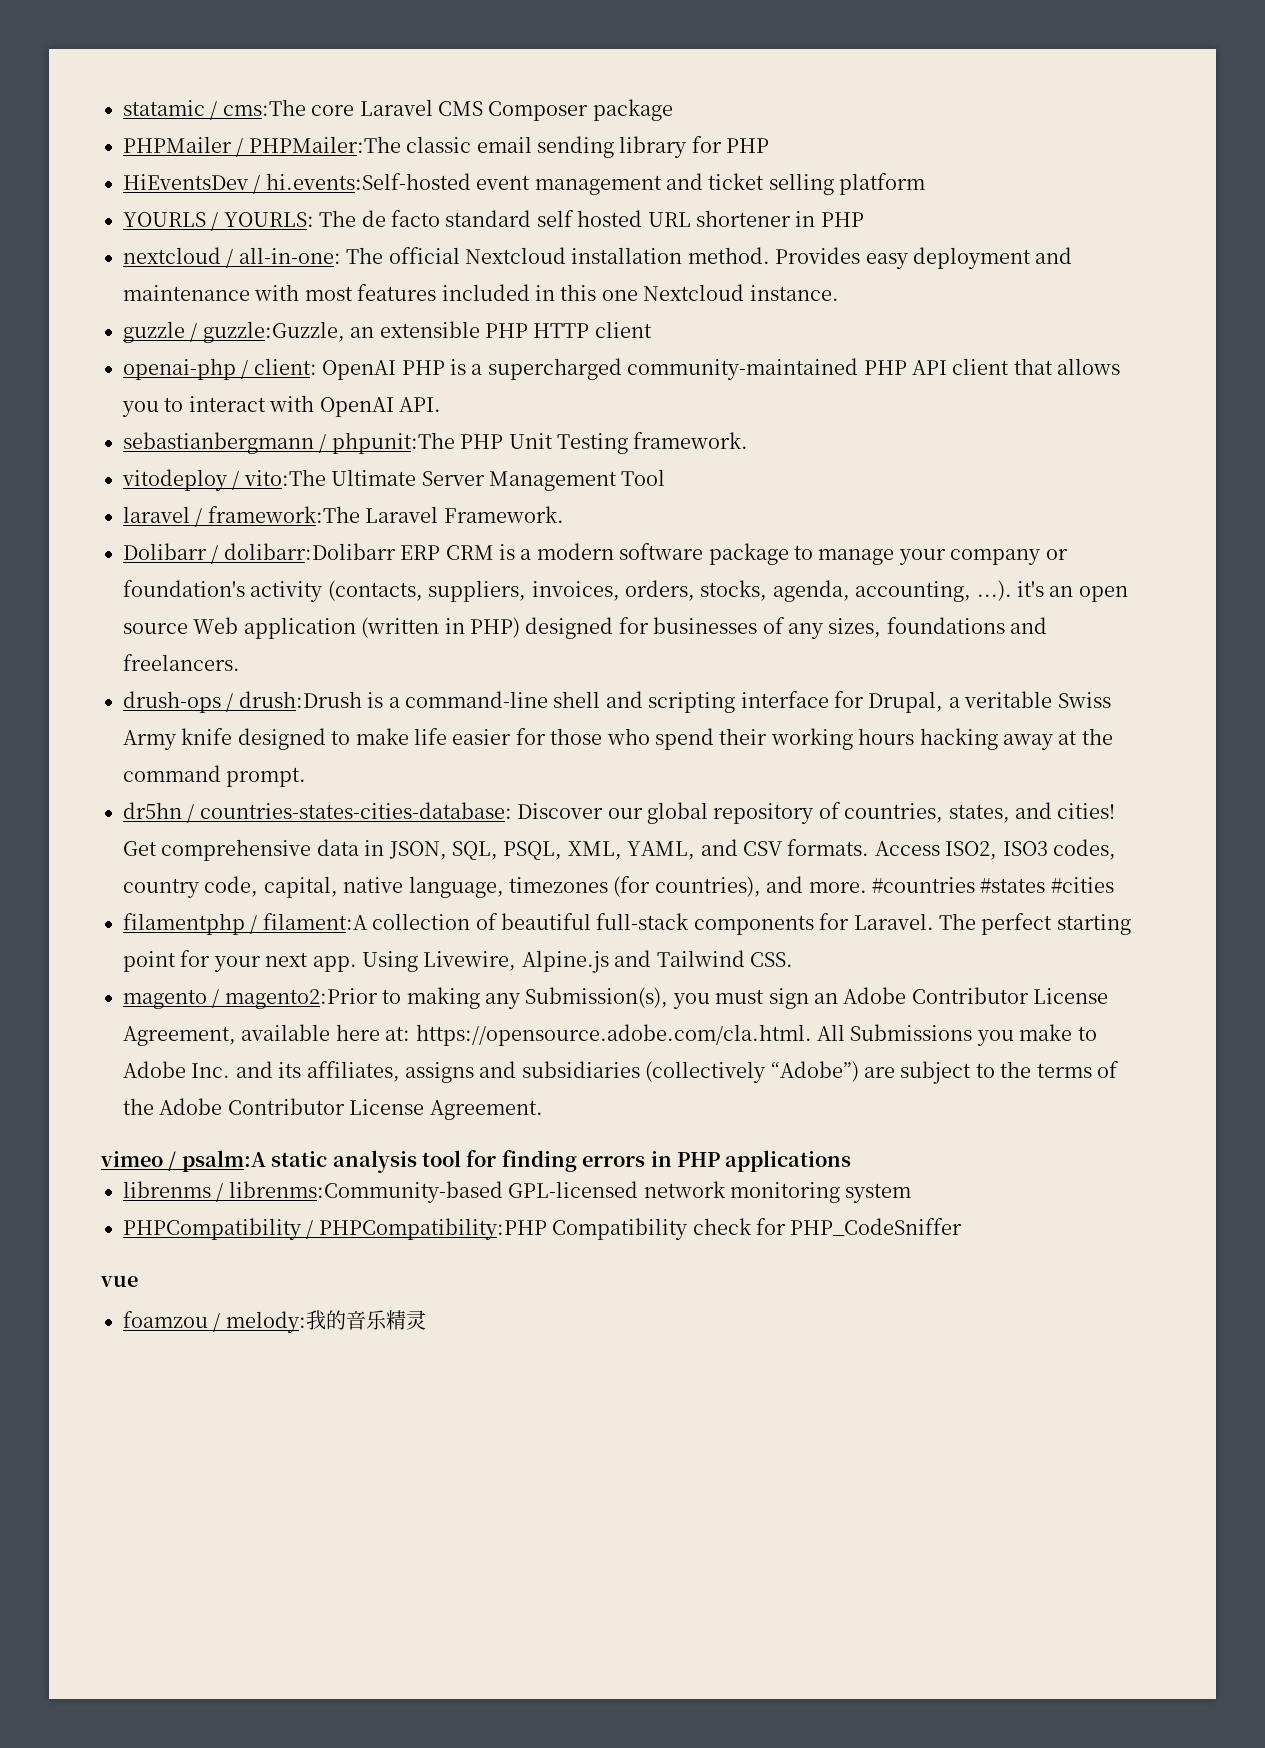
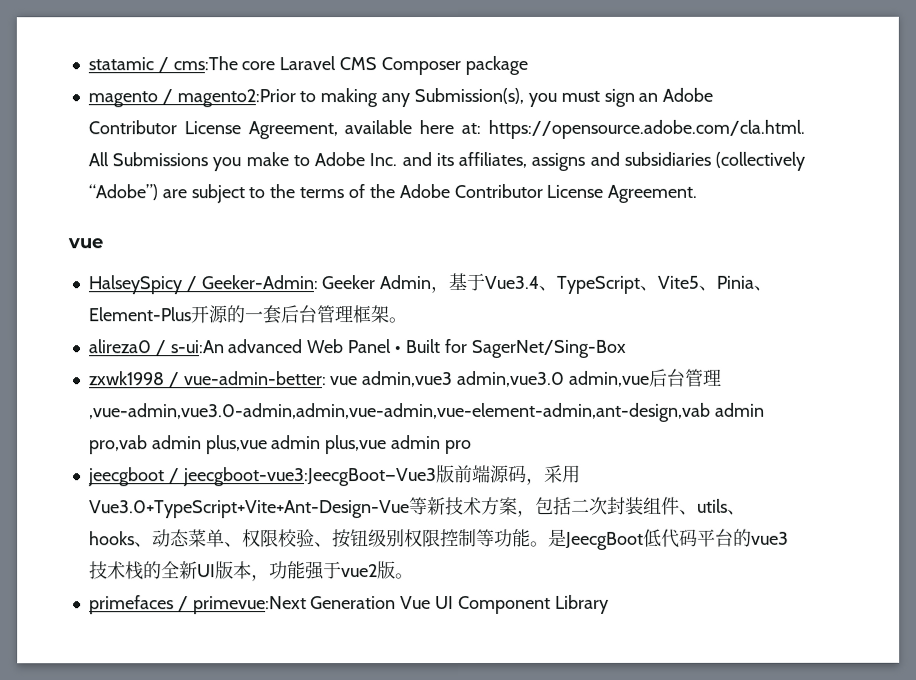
[123,136,770,158] [123,173,926,195] [123,210,864,231] [123,247,1073,269] [123,284,839,301] [123,321,652,343] [123,358,1121,380] [122,395,441,417] [123,432,749,454] [122,469,666,491] [123,506,564,527] [123,543,1068,565] [123,580,1128,602] [123,617,1048,639] [123,654,240,671] [123,691,1111,713] [123,728,1113,750] [123,765,307,787] [123,802,1116,824] [123,839,1116,861] [123,876,1114,898] [123,913,1131,935] [123,950,793,973] // PHPMailer / PHPMailer:The classic email sending library for PHP // HiEventsDev / hi.events:Self-hosted event management and ticket selling platform // YOURLS / YOURLS: The de facto standard self hosted URL shortener in PHP // nextcloud / all-in-one: The official Nextcloud installation method. Provides easy deployment and maintenance with most features included in this one Nextcloud instance. // guzzle / guzzle:Guzzle, an extensible PHP HTTP client // openai-php / client: OpenAI PHP is a supercharged community-maintained PHP API client that allows you to interact with OpenAI API. // sebastianbergmann / phpunit:The PHP Unit Testing framework. // vitodeploy / vito:The Ultimate Server Management Tool // laravel / framework:The Laravel Framework. // Dolibarr / dolibarr:Dolibarr ERP CRM is a modern software package to manage your company or foundation's activity (contacts, suppliers, invoices, orders, stocks, agenda, accounting, ...). it's an open source Web application (written in PHP) designed for businesses of any sizes, foundations and freelancers. // drush-ops / drush:Drush is a command-line shell and scripting interface for Drupal, a veritable Swiss Army knife designed to make life easier for those who spend their working hours hacking away at the command prompt. // dr5hn / countries-states-cities-database: Discover our global repository of countries, states, and cities! Get comprehensive data in JSON, SQL, PSQL, XML, YAML, and CSV formats. Access ISO2, ISO3 codes, country code, capital, native language, timezones (for countries), and more. #countries #states #cities // filamentphp / filament:A collection of beautiful full-stack components for Laravel. The perfect starting point for your next app. Using Livewire, Alpine.js and Tailwind CSS. -> (528, 65) none
[100,1150,852,1173] [123,1181,912,1203] [123,1218,963,1240] [100,1275,138,1287] [123,1310,426,1333] vimeo / psalm:A static analysis tool for finding errors in PHP applications // librenms / librenms:Community-based GPL-licensed network monitoring system // PHPCompatibility / PHPCompatibility:PHP Compatibility check for PHP_CodeSniffer // vue // foamzou / melody:我的音乐精灵 -> [67,238,103,249] [87,272,773,295] [87,305,407,325] [87,338,627,358] [88,368,722,388] [88,402,765,423] [88,435,472,455] [87,464,581,487] [88,496,746,519] [88,528,789,550] [88,561,414,582] [88,594,609,615] vue // HalseySpicy / Geeker-Admin: Geeker Admin，基于Vue3.4、TypeScript、Vite5、Pinia、Element-Plus开源的一套后台管理框架。 // alireza0 / s-ui:An advanced Web Panel • Built for SagerNet/Sing-Box // zxwk1998 / vue-admin-better: vue admin,vue3 admin,vue3.0 admin,vue后台管理,vue-admin,vue3.0-admin,admin,vue-admin,vue-element-admin,ant-design,vab admin pro,vab admin plus,vue admin plus,vue admin pro // jeecgboot / jeecgboot-vue3:JeecgBoot—Vue3版前端源码，采用Vue3.0+TypeScript+Vite+Ant-Design-Vue等新技术方案，包括二次封装组件、utils、hooks、动态菜单、权限校验、按钮级别权限控制等功能。是JeecgBoot低代码平台的vue3技术栈的全新UI版本，功能强于vue2版。 // primefaces / primevue:Next Generation Vue UI Component Library

